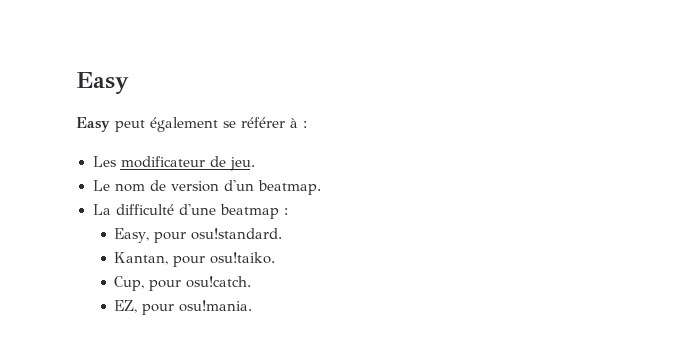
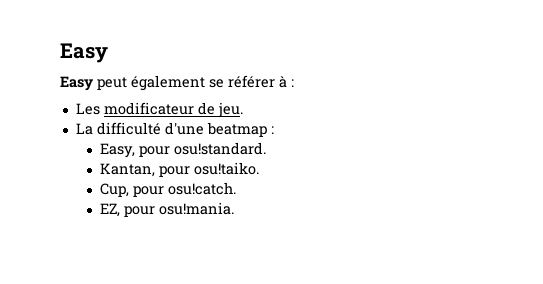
[92,180,321,195] // Le nom de version d'un beatmap. -> (243, 110) none

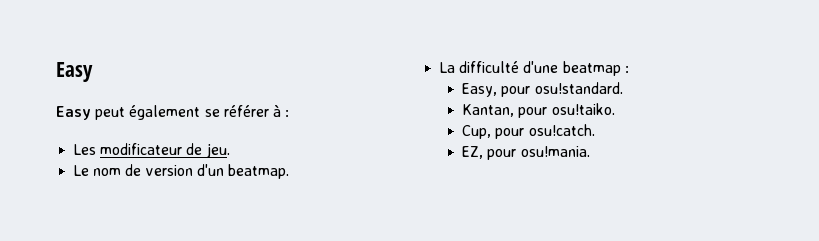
(243, 110) none -> [73,164,289,179] // Le nom de version d'un beatmap.

